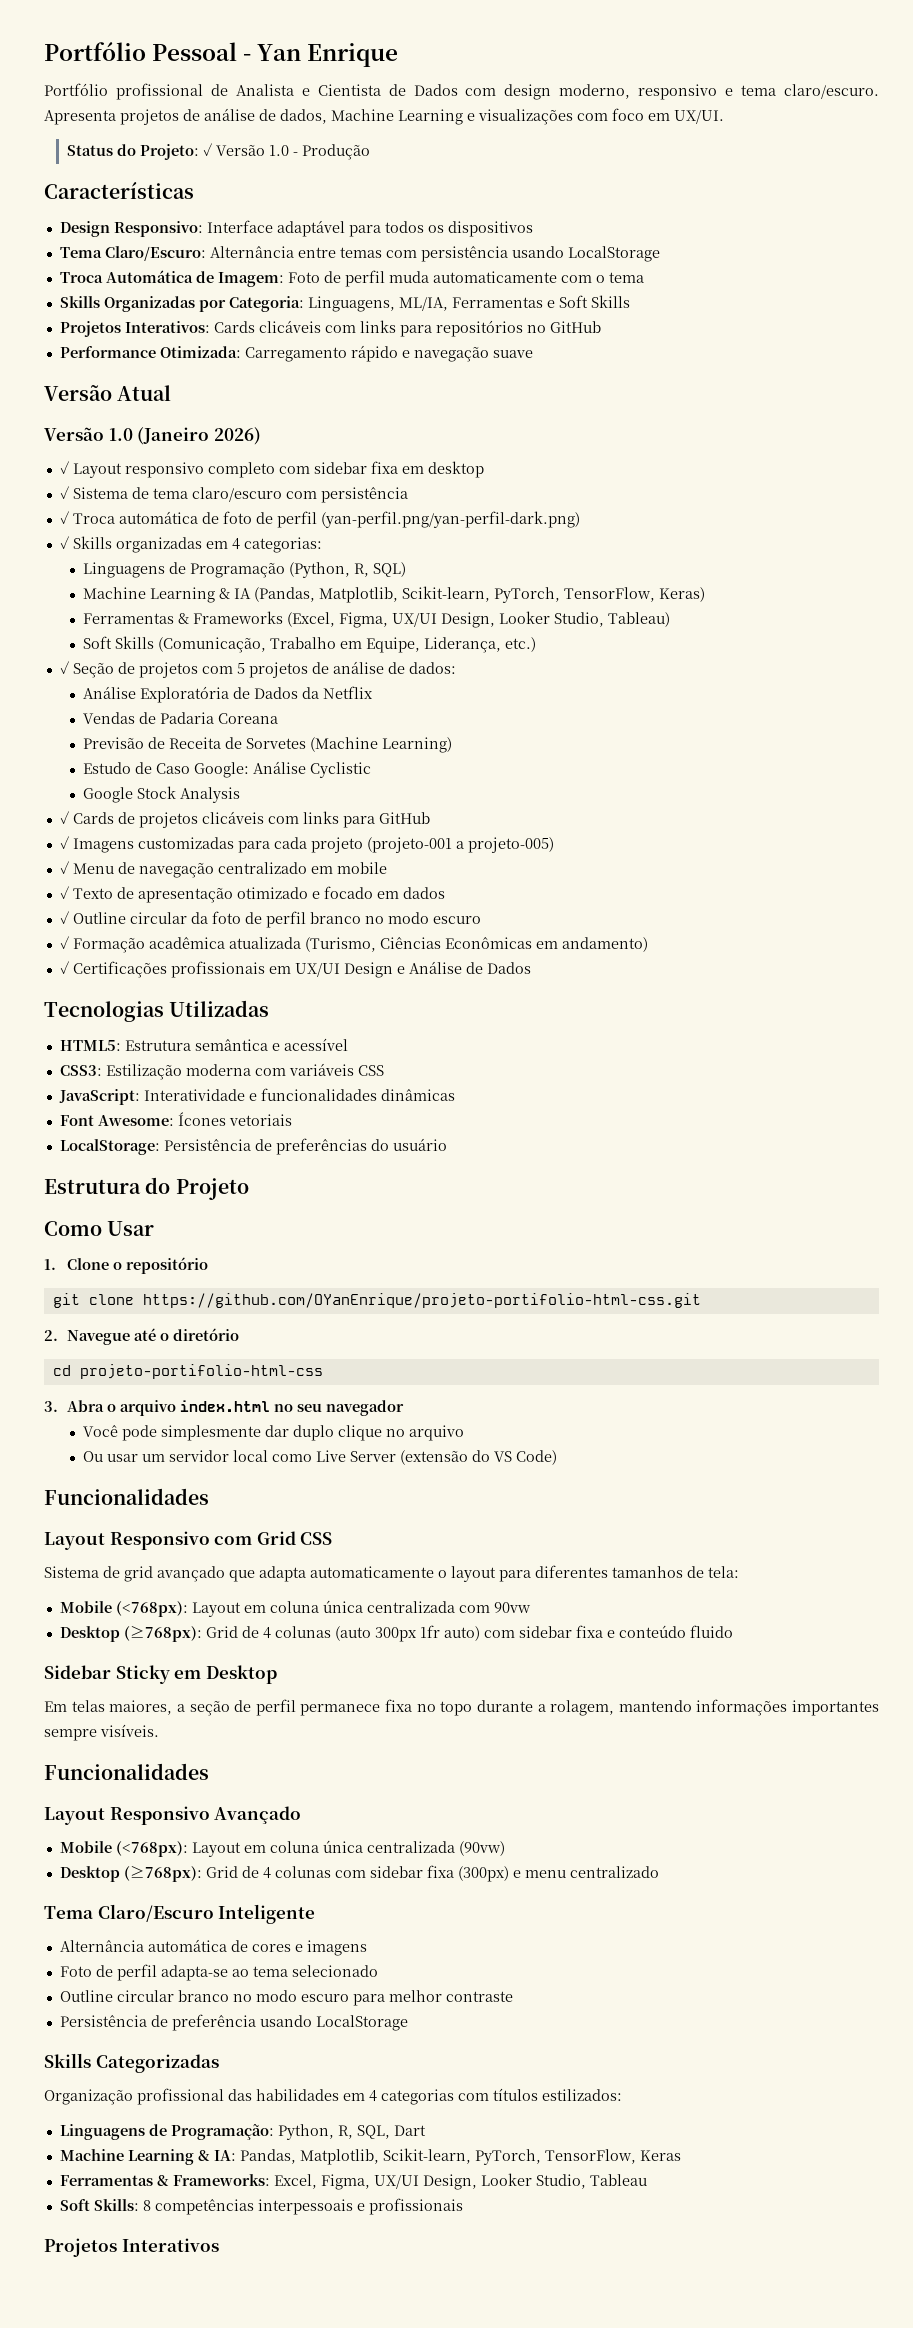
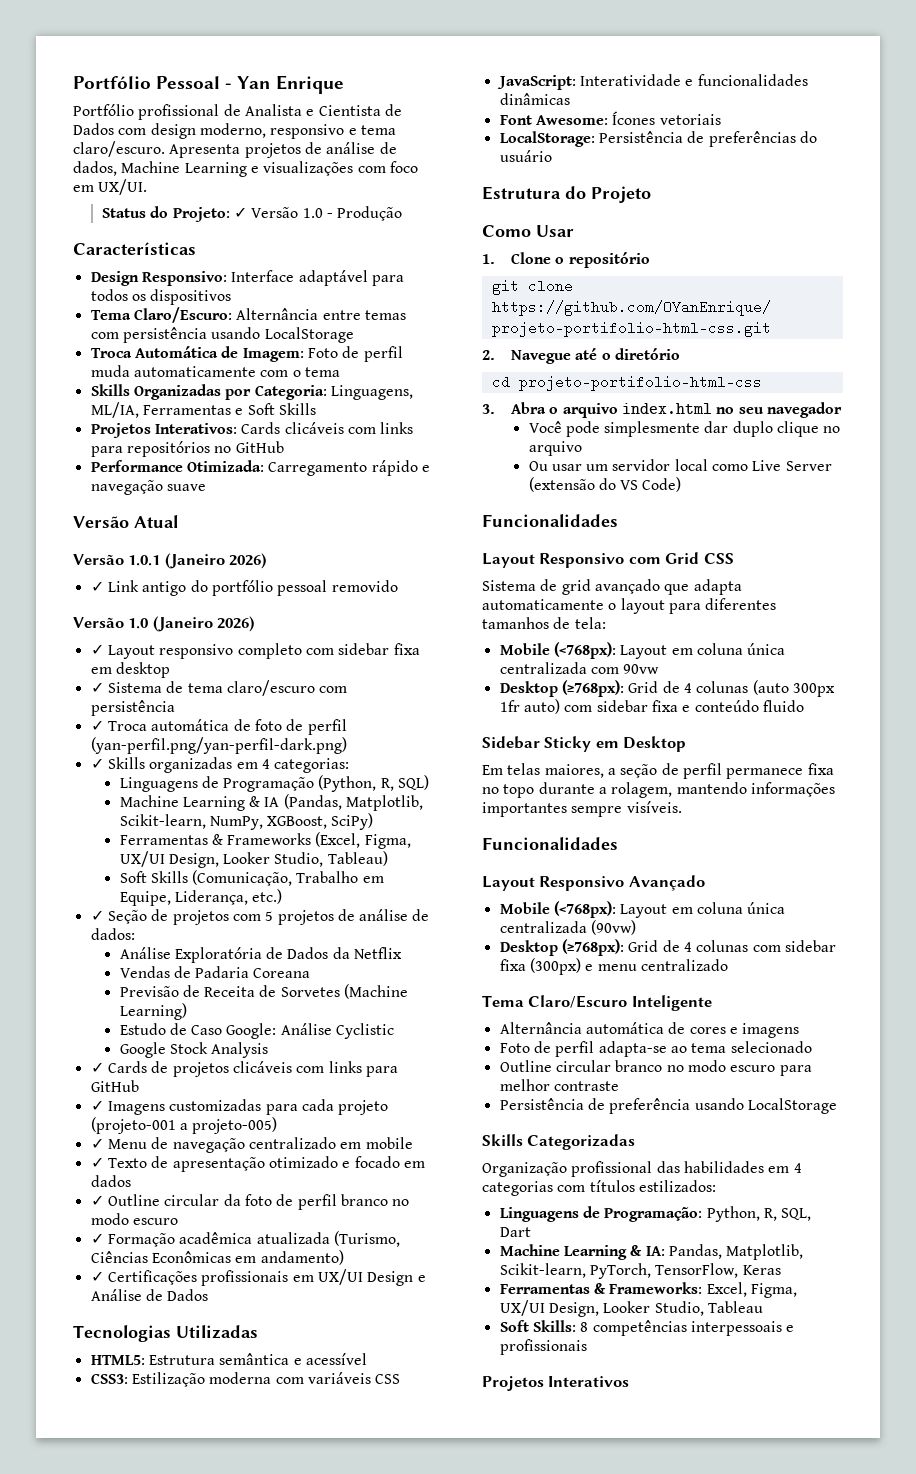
(172, 393) none -> [73,553,268,569] [90,580,398,596] // Versão 1.0.1 (Janeiro 2026) // ✓ Link antigo do portfólio pessoal removido
[493,587,705,603] PyTorch, TensorFlow, Keras) -> [209,813,374,830] NumPy, XGBoost, SciPy)

